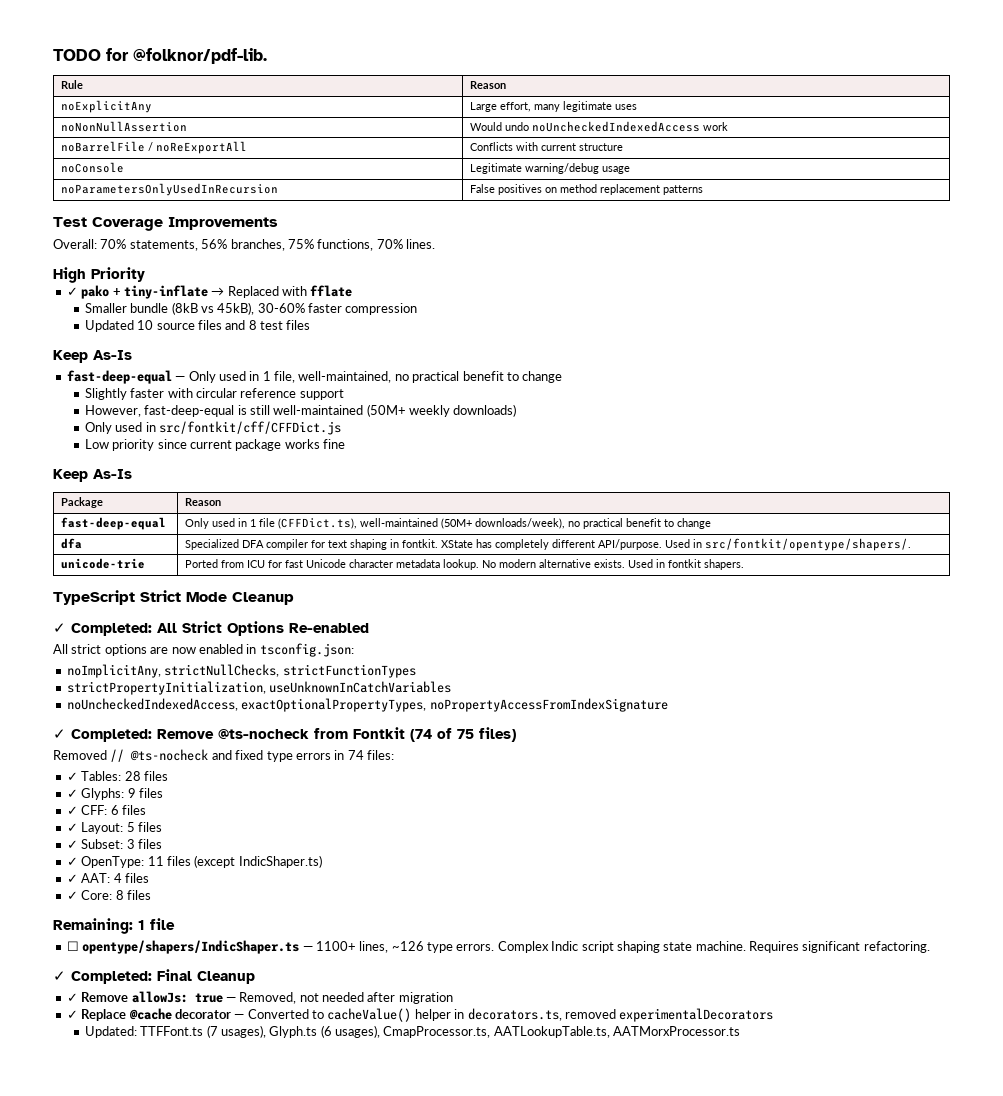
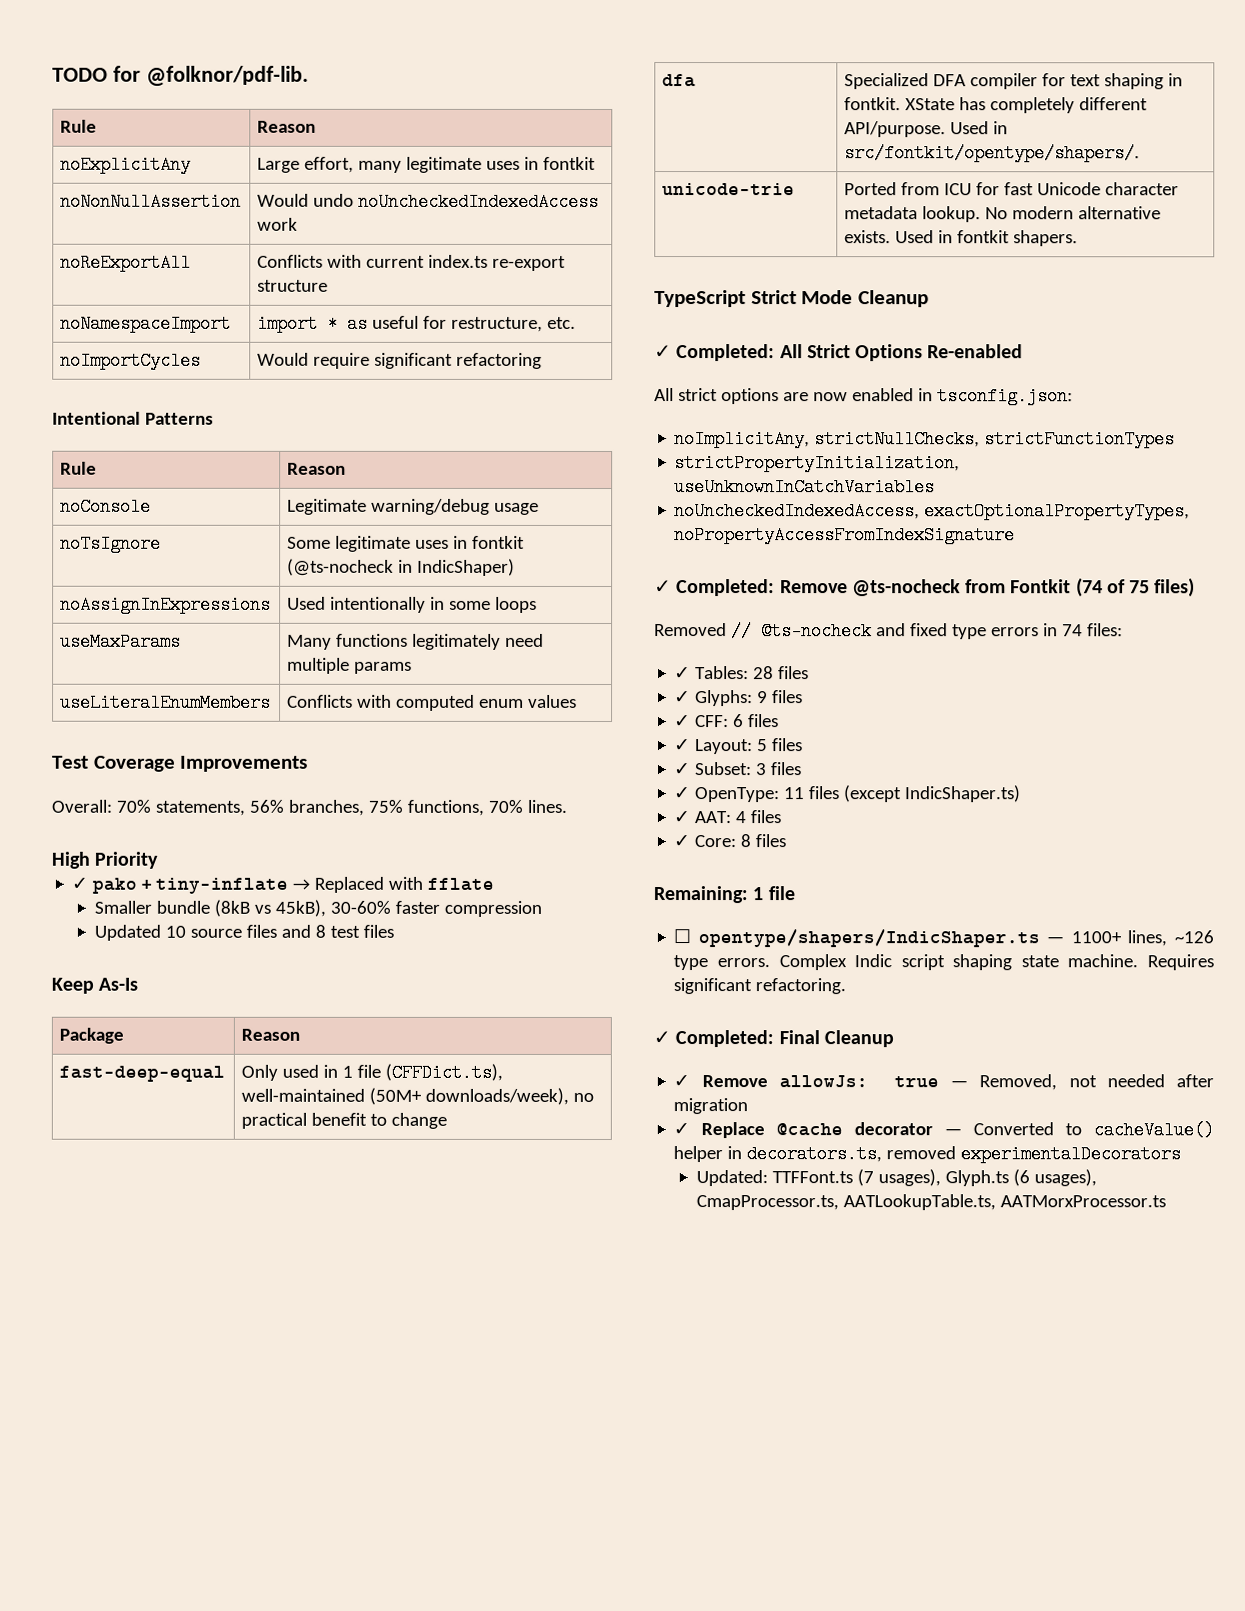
(637, 107) none -> [524,156,597,170] in fontkit
[60,141,153,152] noBarrelFile / -> (299, 224) none
(576, 147) none -> [428,254,567,271] index.ts re-export
[60,162,124,173] [469,163,630,174] [60,183,278,196] [469,184,703,195] noConsole | Legitimate warning/debug usage // noParametersOnlyUsedInRecursion | False positives on method replacement patterns -> [60,314,232,333] [257,314,577,333] [60,351,202,370] [257,352,543,369] [52,411,214,425] [60,461,98,475] [287,462,347,475] [60,497,152,516] [287,498,540,515] [60,534,162,553] [287,535,526,552] [287,558,516,576] [60,595,272,614] [287,596,538,613] [60,632,182,651] [287,633,545,650] [287,657,413,674] [60,693,272,712] [287,694,578,711] noNamespaceImport | import * as useful for restructure, etc. // noImportCycles | Would require significant refactoring // Intentional Patterns // Rule | Reason // noConsole | Legitimate warning/debug usage // noTsIgnore | Some legitimate uses in fontkit (@ts-nocheck in IndicShaper) // noAssignInExpressions | Used intentionally in some loops // useMaxParams | Many functions legitimately need multiple params // useLiteralEnumMembers | Conflicts with computed enum values
[66,370,563,384] [84,388,344,400] [84,404,517,417] [84,421,341,435] [84,439,346,451] [53,469,132,482] // fast-deep-equal — Only used in 1 file, well-maintained, no practical benefit to change // Slightly faster with circular reference support // However, fast-deep-equal is still well-maintained (50M+ weekly downloads) // Only used in src/fontkit/cff/CFFDict.js // Low priority since current package works fine // Keep As-Is -> (139, 984) none

